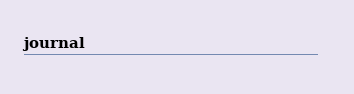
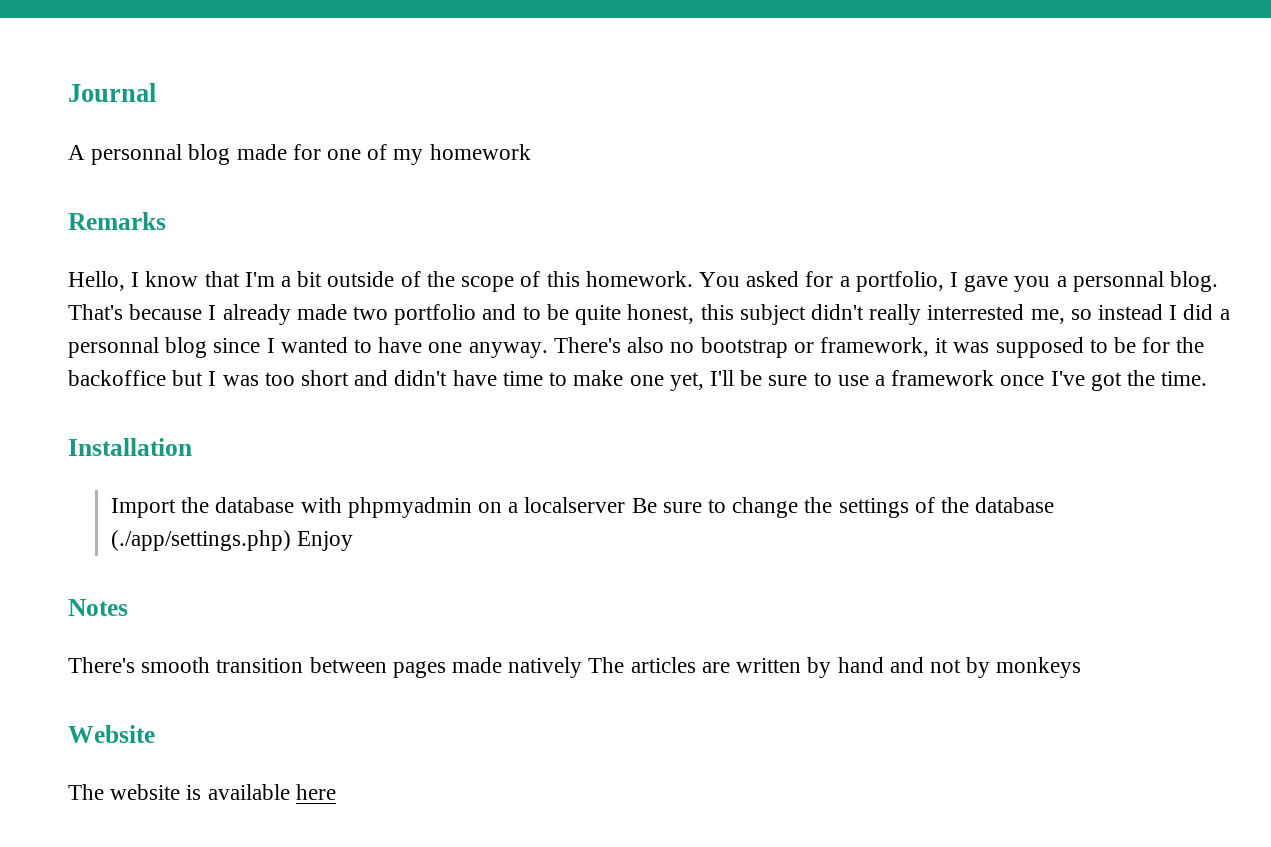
[22,37,85,51] journal -> [68,83,156,102] [68,144,531,165] [68,212,166,230] [68,271,1219,292] [68,304,1230,325] [68,337,1205,358] [68,370,1208,391] [68,438,192,456] [110,497,1055,518] [110,530,354,551] [68,599,128,616] [68,657,1082,678] [68,725,155,743] [68,784,336,800] Journal // A personnal blog made for one of my homework // Remarks // Hello, I know that I'm a bit outside of the scope of this homework. You asked for a portfolio, I gave you a personnal blog. That's because I already made two portfolio and to be quite honest, this subject didn't really interrested me, so instead I did a personnal blog since I wanted to have one anyway. There's also no bootstrap or framework, it was supposed to be for the backoffice but I was too short and didn't have time to make one yet, I'll be sure to use a framework once I've got the time. // Installation // Import the database with phpmyadmin on a localserver Be sure to change the settings of the database (./app/settings.php) Enjoy // Notes // There's smooth transition between pages made natively The articles are written by hand and not by monkeys // Website // The website is available here

